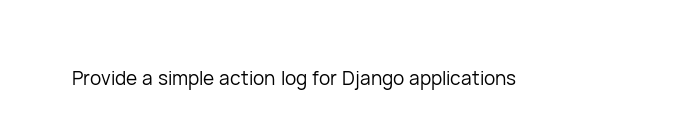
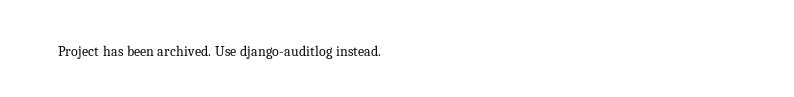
[72,71,516,90] Provide a simple action log for Django applications -> [58,45,381,59] Project has been archived. Use django-auditlog instead.

